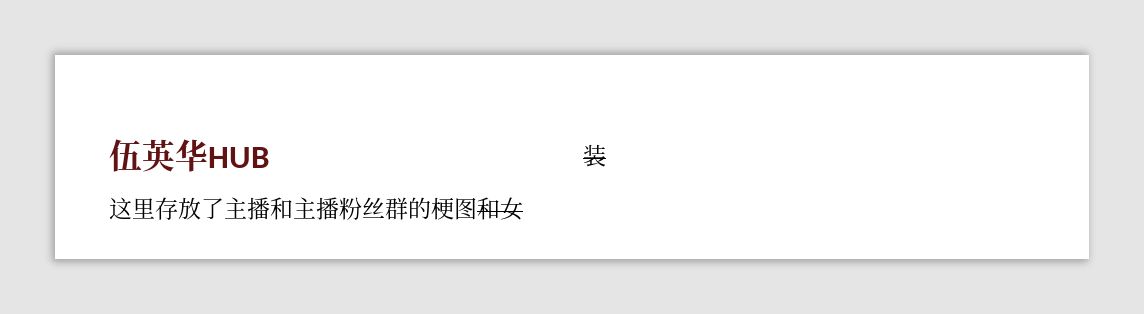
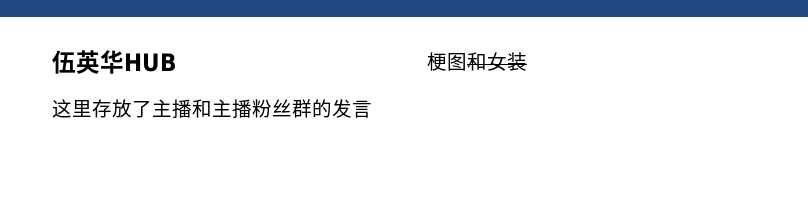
(431, 208) none -> [332,99,372,118] 发言

